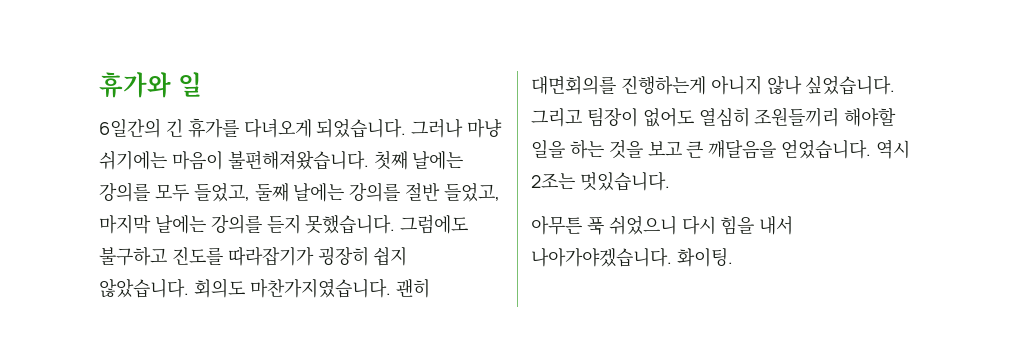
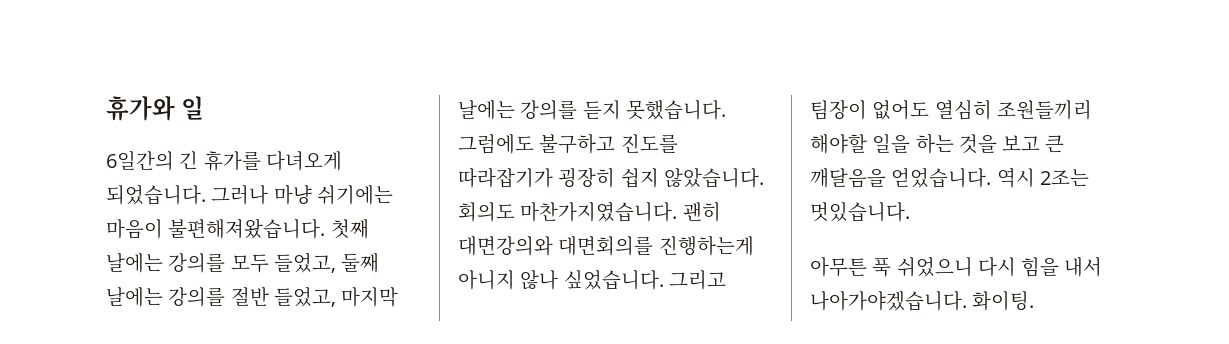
(430, 288) none -> [458,236,553,256] 대면강의와

